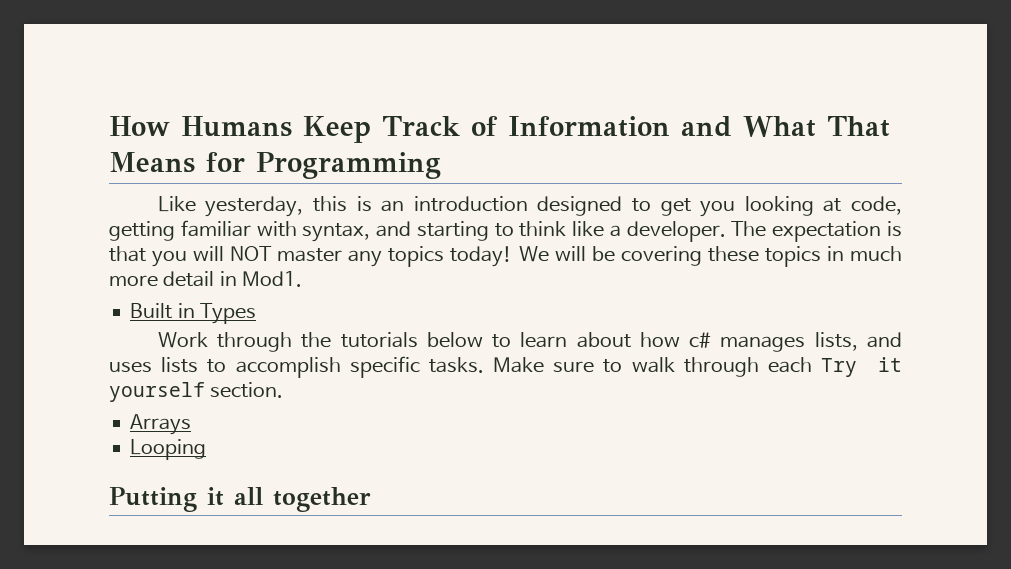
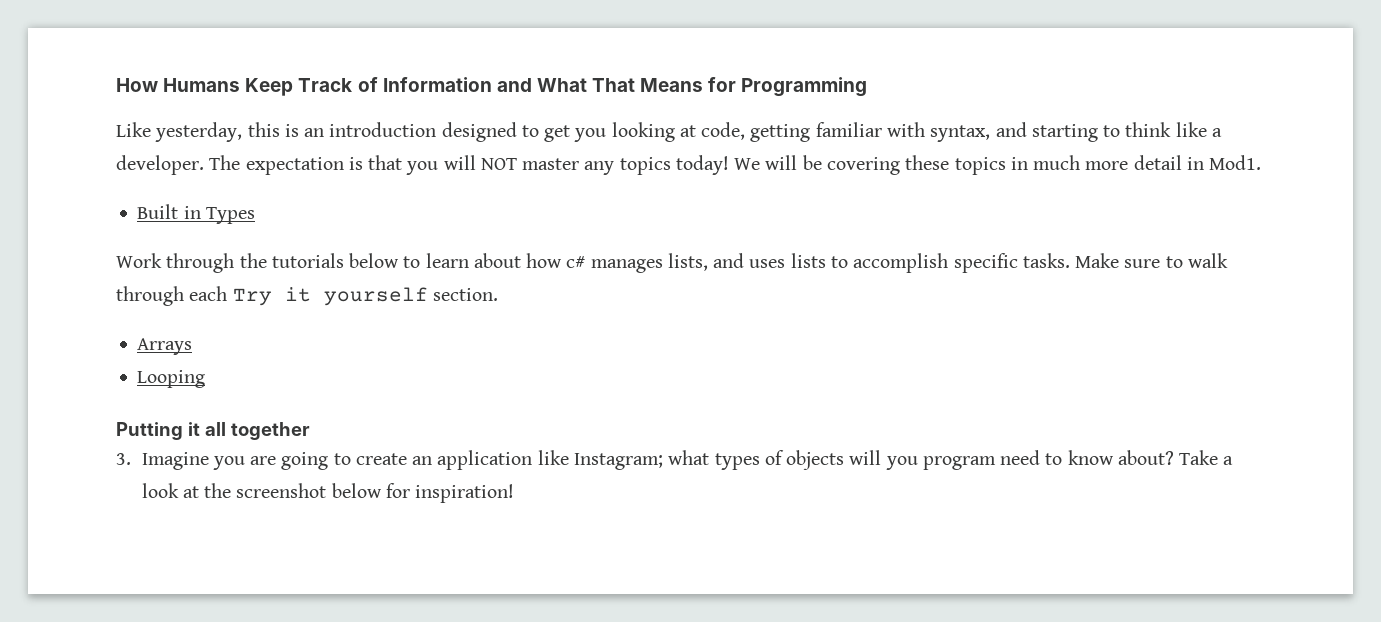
(371, 499) none -> [116,450,1234,470] [141,483,515,503] // 3. Imagine you are going to create an application like Instagram; what types of objects will you program need to know about? Take a look at the screenshot below for inspiration!

